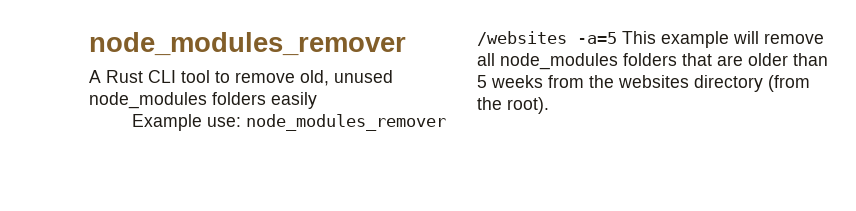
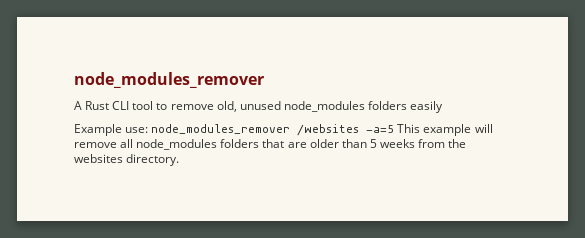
[694,75,810,92] [477,97,549,114] directory (from the root). -> [126,154,180,166] directory.

